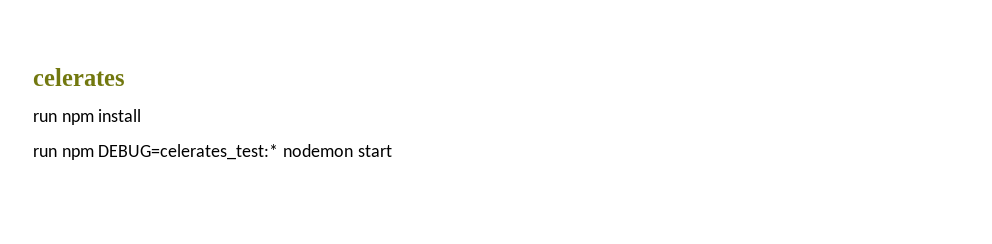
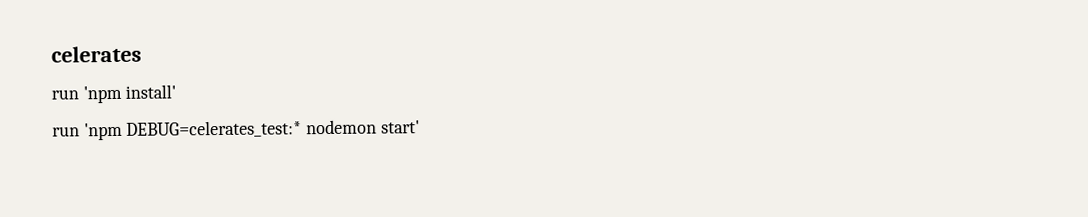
[61,109,142,125] [33,148,94,160] npm install // run npm -> [82,84,177,104] [52,122,123,141] 'npm install' // run 'npm
[357,145,392,157] start -> [380,120,420,134] start'

